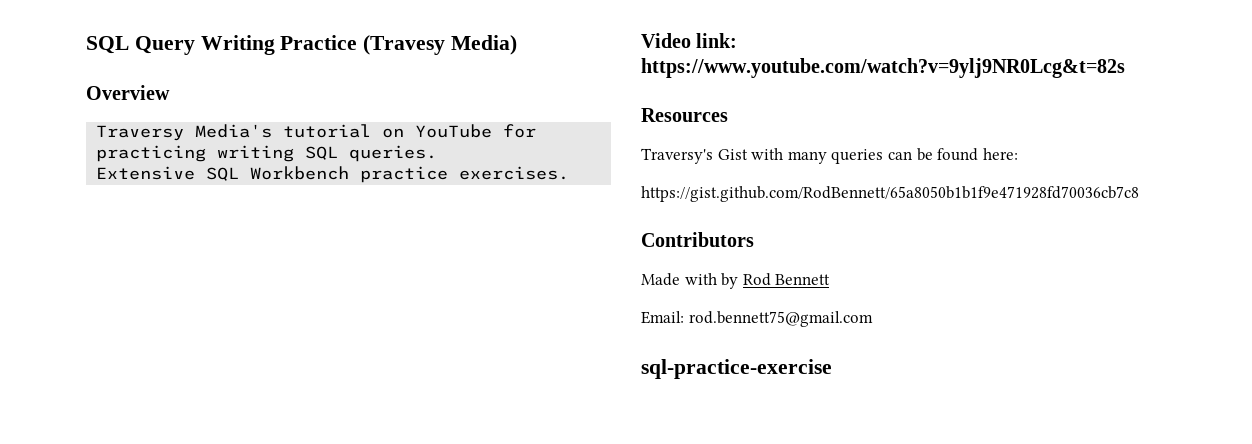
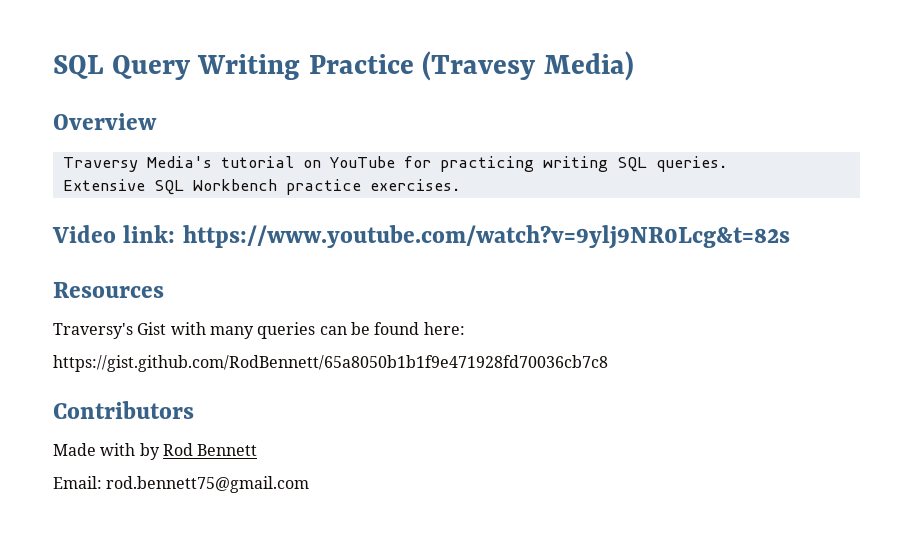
[641,359,832,379] // sql-practice-exercise -> (310, 484) none

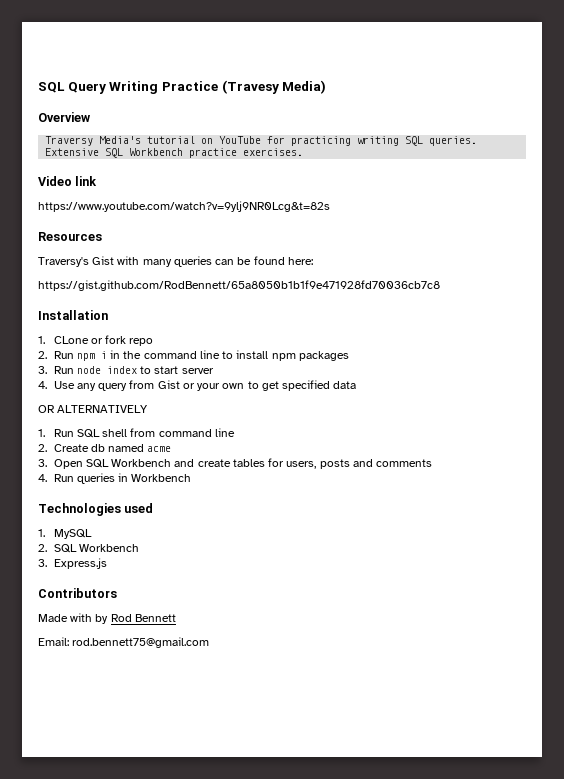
[123,225,176,243] link: -> [75,176,98,186] link //
(608, 363) none -> [38,310,108,320] [38,335,154,346] [38,350,349,361] [38,366,214,374] [38,380,357,391] [38,405,149,413] [38,428,235,438] [38,444,172,452] [38,458,433,469] [38,473,192,484] [38,503,154,516] [38,529,92,539] [38,544,139,553] [38,558,107,569] // Installation // 1. CLone or fork repo // 2. Run npm i in the command line to install npm packages // 3. Run node index to start server // 4. Use any query from Gist or your own to get specified data // OR ALTERNATIVELY // 1. Run SQL shell from command line // 2. Create db named acme // 3. Open SQL Workbench and create tables for users, posts and comments // 4. Run queries in Workbench // Technologies used // 1. MySQL // 2. SQL Workbench // 3. Express.js

